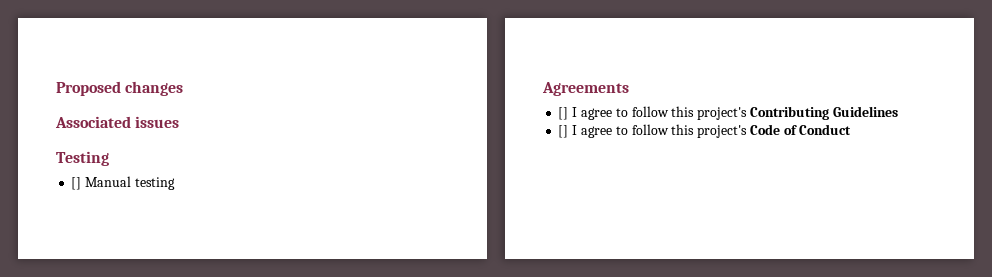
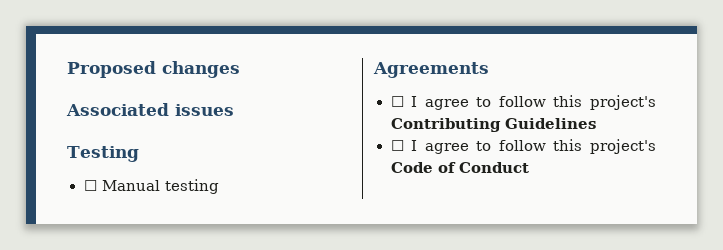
[71,177,82,190] [] -> [83,180,97,191] ☐
[558,107,569,120] [] -> [390,96,404,107] ☐
[558,125,569,138] [] -> [390,140,404,151] ☐

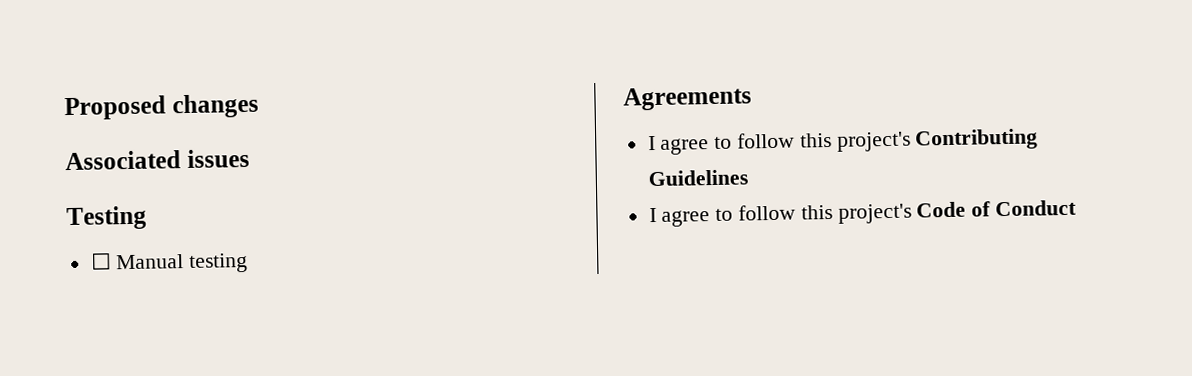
[390,96,404,107] ☐ -> (752, 98) none
[390,140,404,151] ☐ -> (748, 178) none

